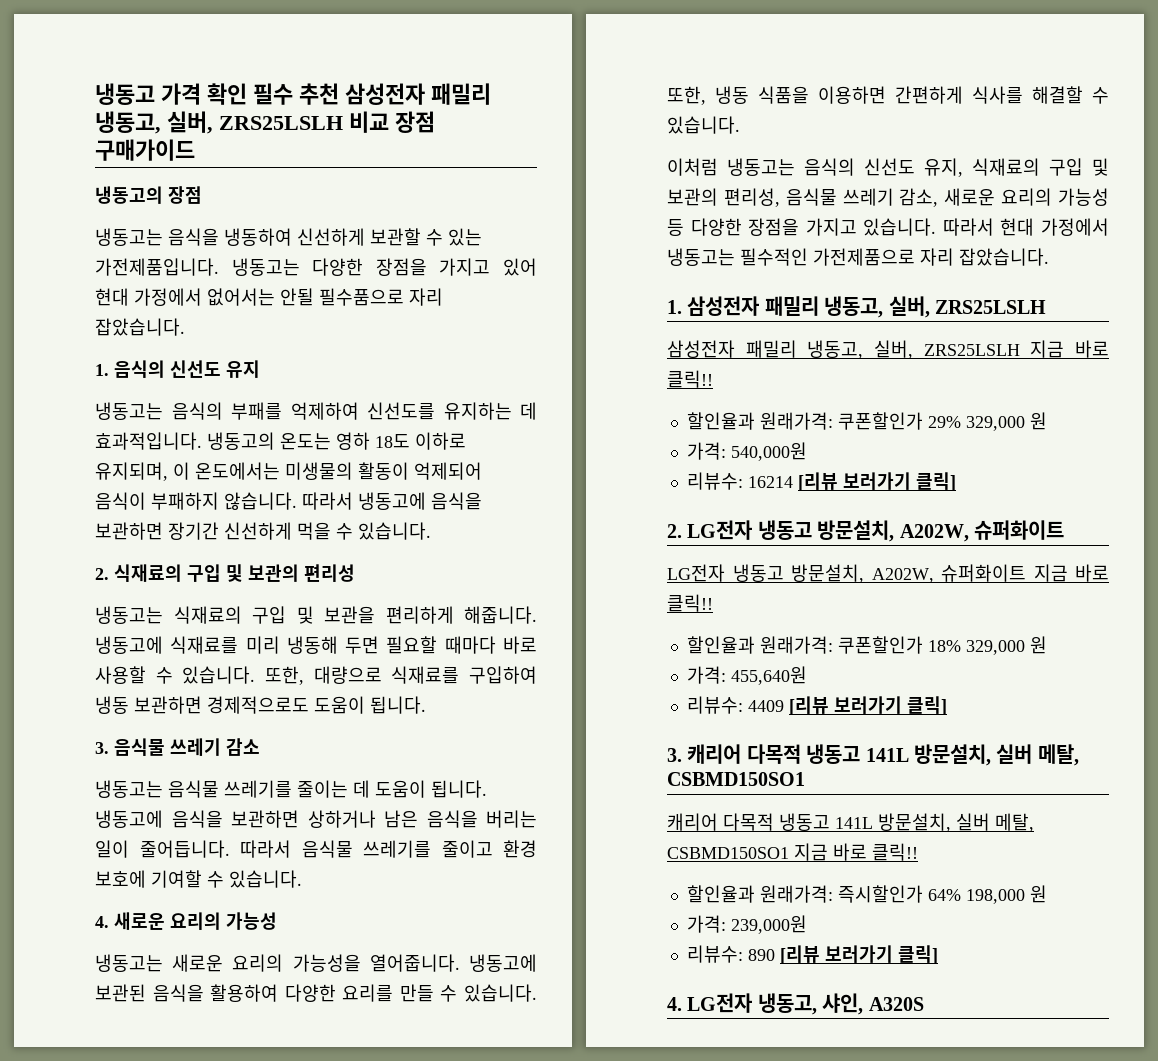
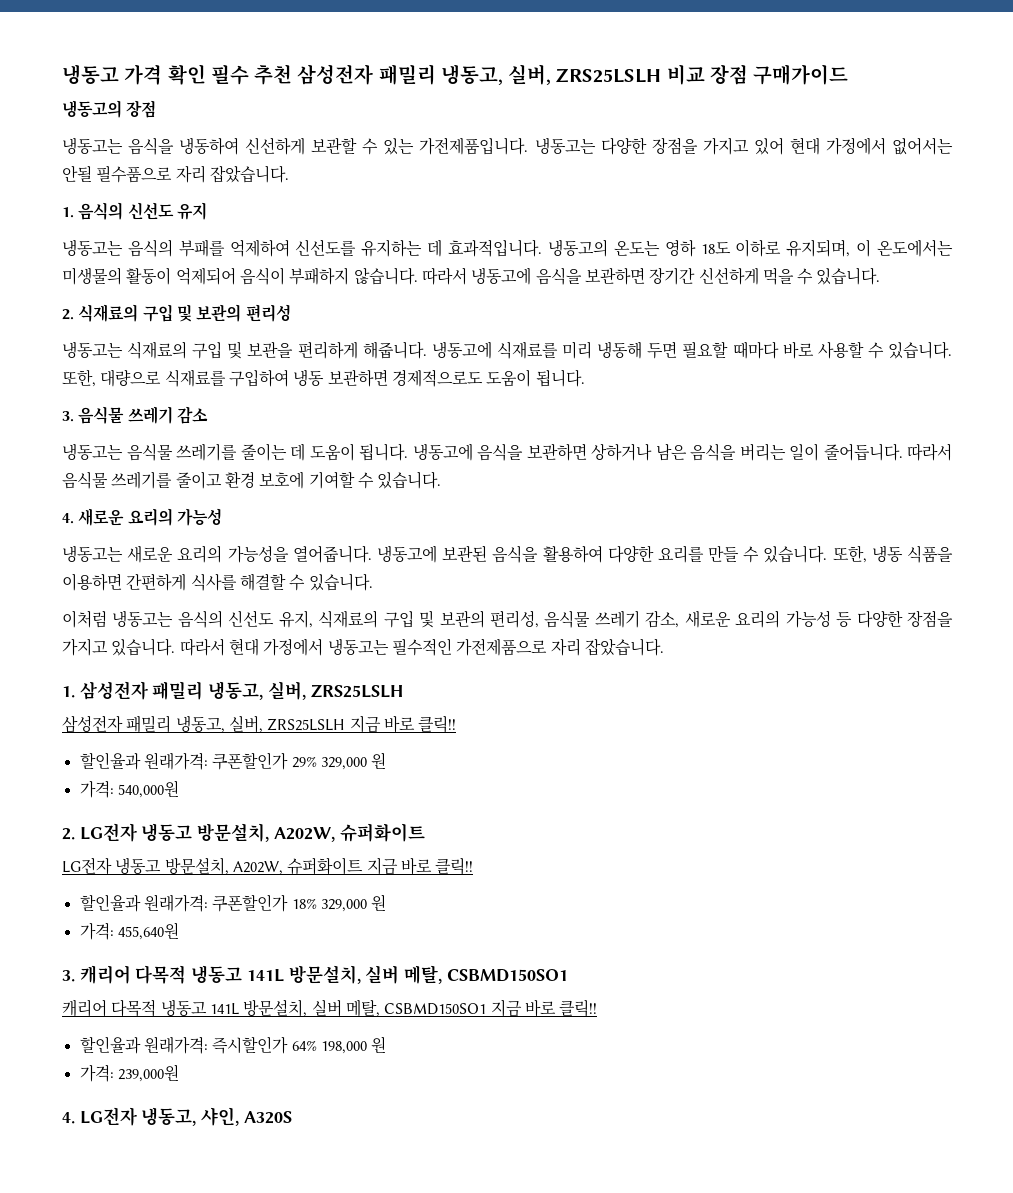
[686,472,956,491] // 리뷰수: 16214 [리뷰 보러가기 클릭] -> (179, 789) none
[686,696,947,715] // 리뷰수: 4409 [리뷰 보러가기 클릭] -> (179, 931) none
[686,945,938,964] // 리뷰수: 890 [리뷰 보러가기 클릭] -> (179, 1073) none

